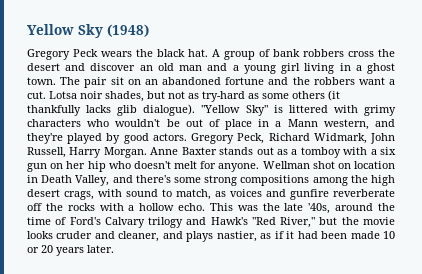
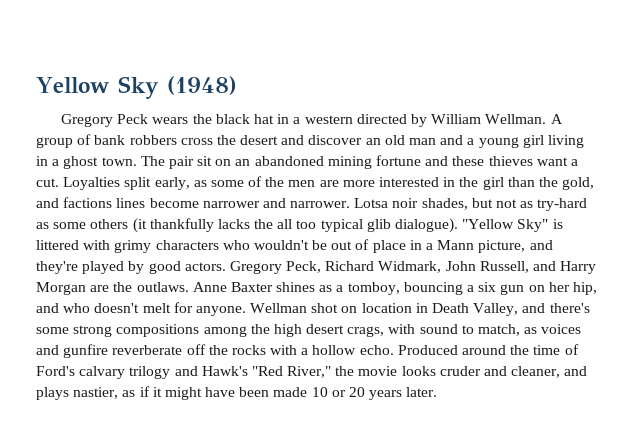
[188,49,208,57] hat. -> [254,114,547,127] hat in a western directed by William Wellman.
(221, 81) none -> [327,156,372,169] mining
[292,77,355,85] the robbers -> [452,156,533,166] these thieves
(46, 95) none -> [63,176,595,190] [36,197,351,208] Loyalties split early, as some of the men are more interested in the girl than the gold, and factions lines become narrower and narrower.
(112, 109) none -> [254,219,363,232] the all too typical
[323,119,369,130] western, -> [478,240,526,253] picture,
[69,147,368,158] Harry Morgan. Anne Baxter stands out as a tomboy with -> [533,261,597,274] [36,282,463,295] and Harry Morgan are the outlaws. Anne Baxter shines as a tomboy, bouncing
[87,161,106,172] hip -> [572,282,597,295] [36,303,59,313] hip, and
[209,203,331,214] This was the late '40s, -> [397,345,458,355] Produced
[104,217,145,228] Calvary -> [79,366,126,379] calvary
[319,217,338,225] but -> (332, 372) none
[297,231,318,239] had -> [164,387,236,400] might have

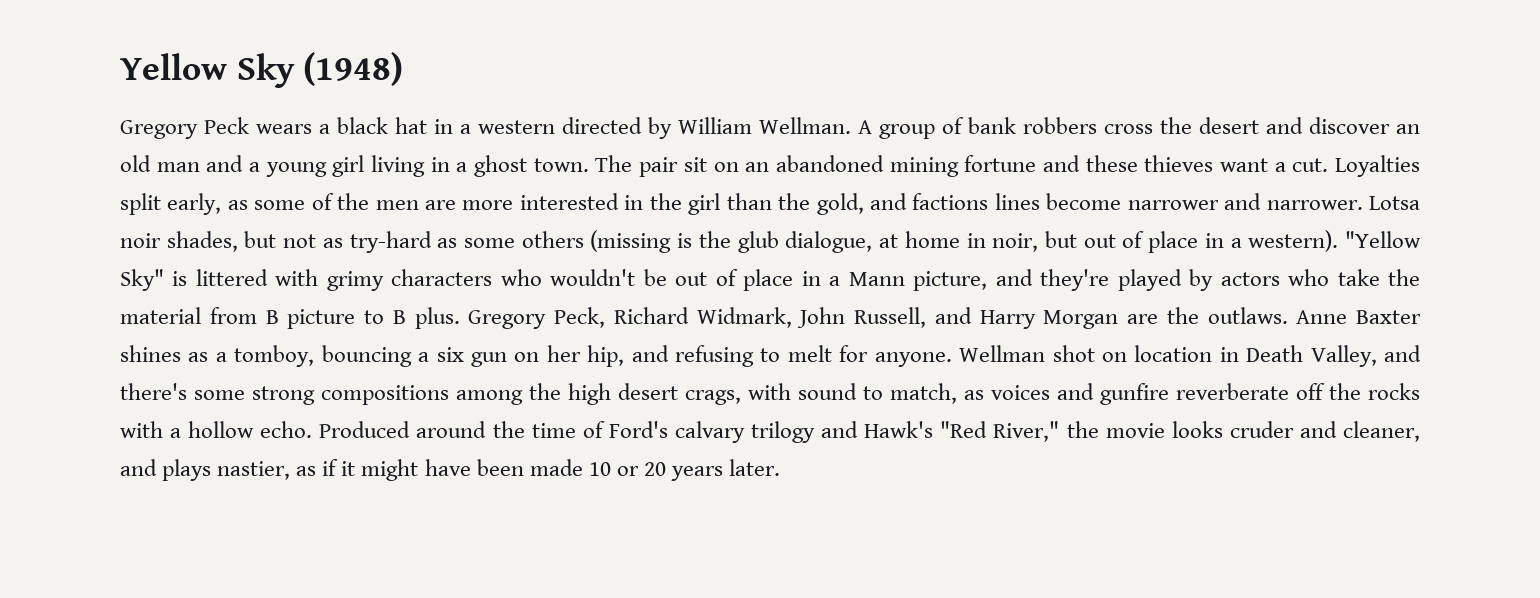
[192,114,212,124] the -> [319,124,330,134] a
[132,218,459,233] (it thankfully lacks the all too typical glib dialogue). -> [590,230,1339,253] (missing is the glub dialogue, at home in noir, but out of place in a western).
[148,261,226,274] good actors. -> [1220,269,1421,286] [120,307,460,329] actors who take the material from B picture to B plus.
[63,303,140,313] who doesn't -> [675,345,781,367] refusing to

